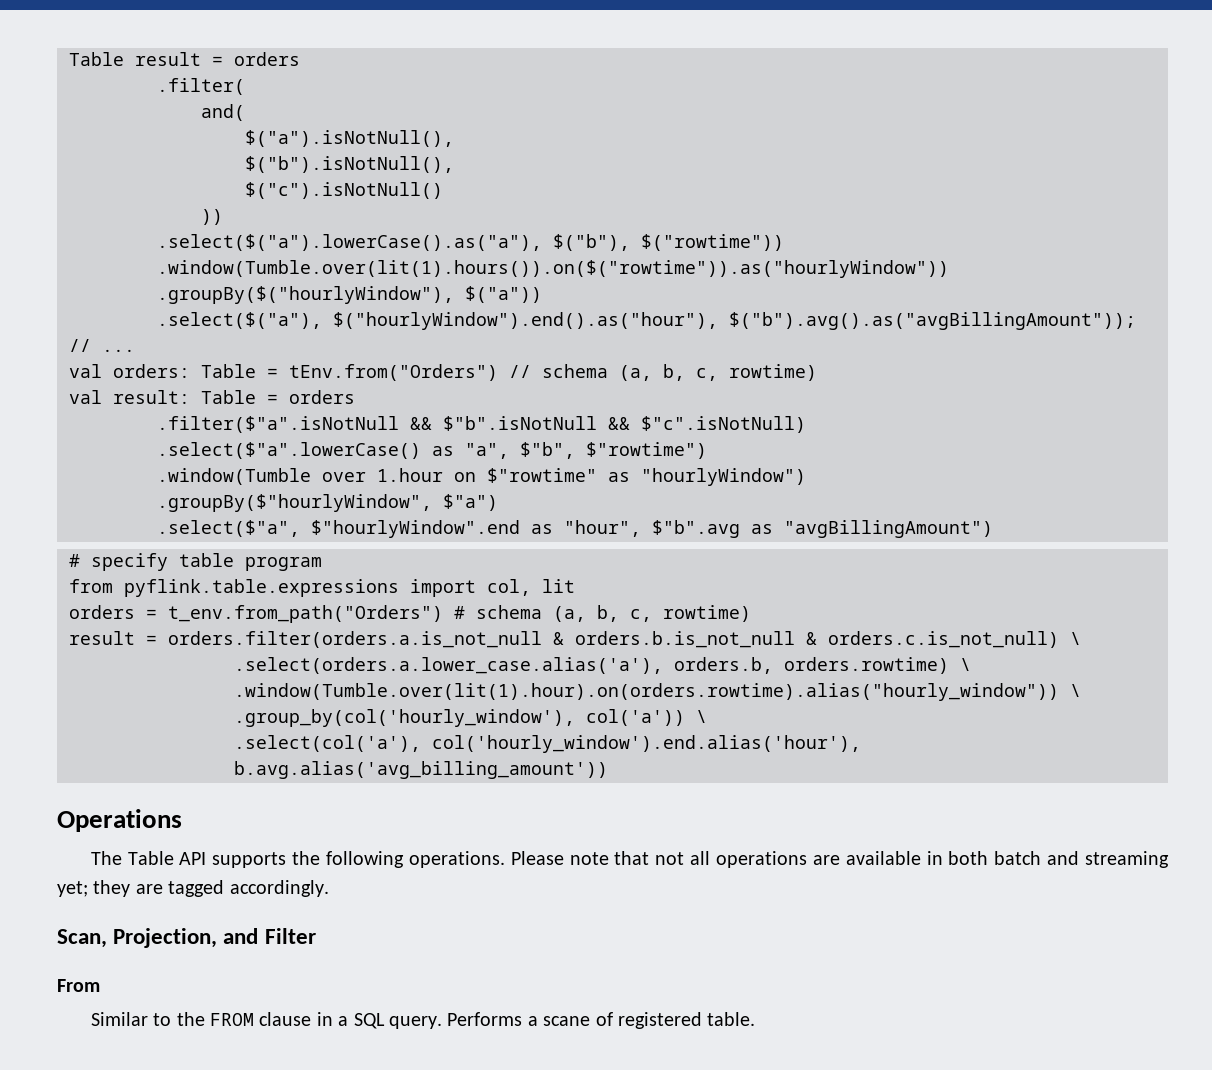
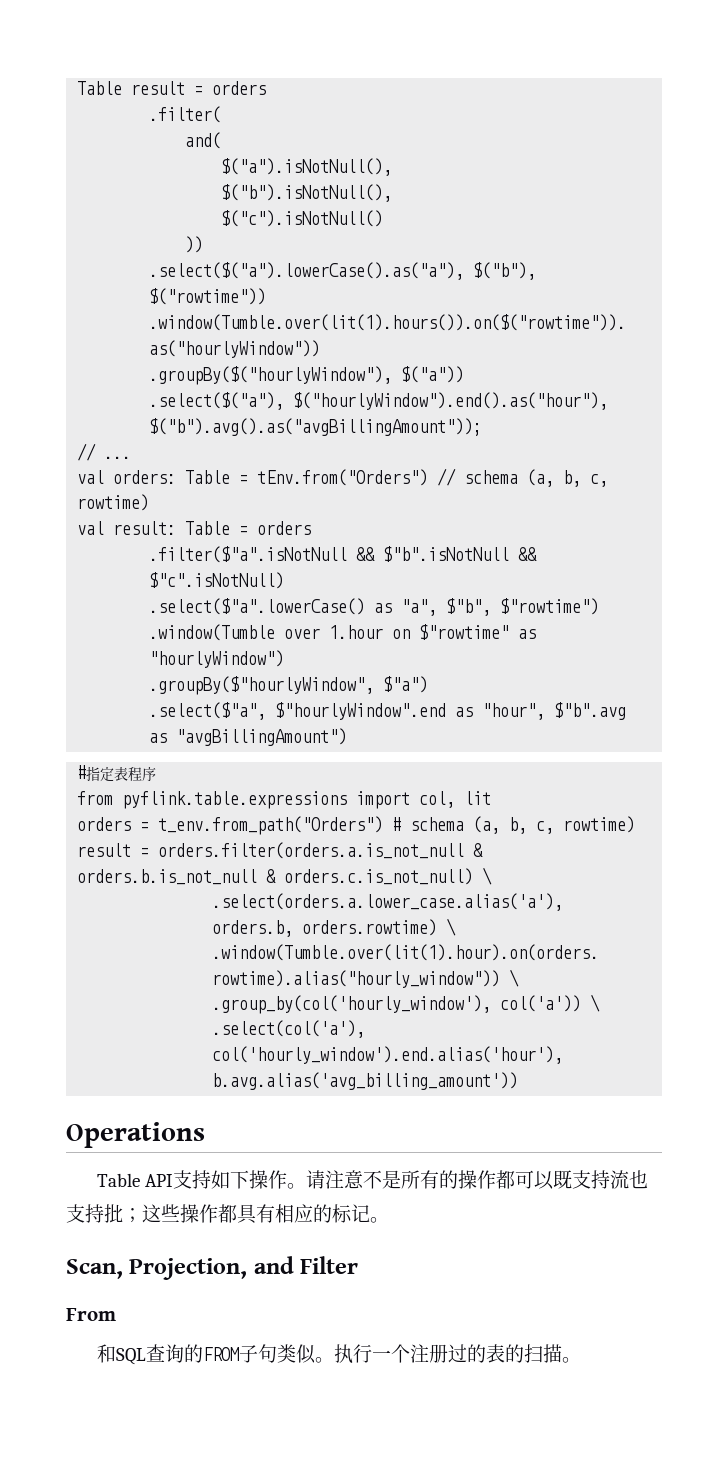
[91,553,322,571] specify table program -> [86,766,157,782] 指定表程序
[90,851,122,865] The -> (205, 1135) none
[212,851,1170,868] [57,880,329,897] supports the following operations. Please note that not all operations are available in both batch and streaming yet; they are tagged accordingly. -> [173,1170,649,1190] [66,1204,389,1224] 支持如下操作。请注意不是所有的操作都可以既支持流也支持批；这些操作都具有相应的标记。
[90,1012,756,1029] Similar to the FROM clause in a SQL query. Performs a scane of registered table. -> [97,1344,582,1365] 和SQL查询的FROM子句类似。执行一个注册过的表的扫描。

